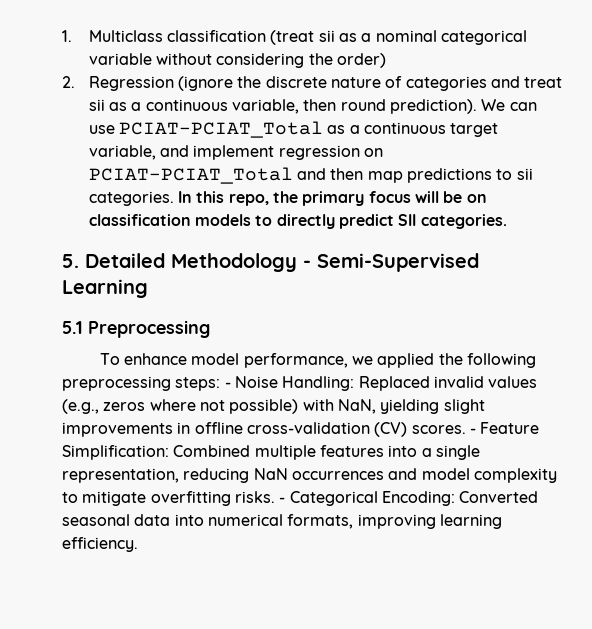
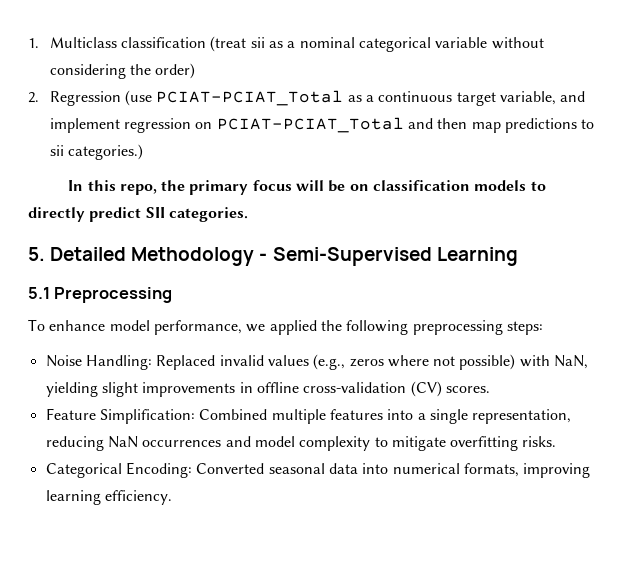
[178,76,563,91] [88,99,537,114] [88,125,115,134] (ignore the discrete nature of categories and treat sii as a continuous variable, then round prediction). We can use -> [125,90,153,106] (use
[88,191,174,206] categories. -> [68,144,144,160] categories.) //
[224,382,231,388] - -> (543, 328) //
[469,428,476,434] - -> (490, 389) //
[279,497,286,503] - -> (557, 441) //

